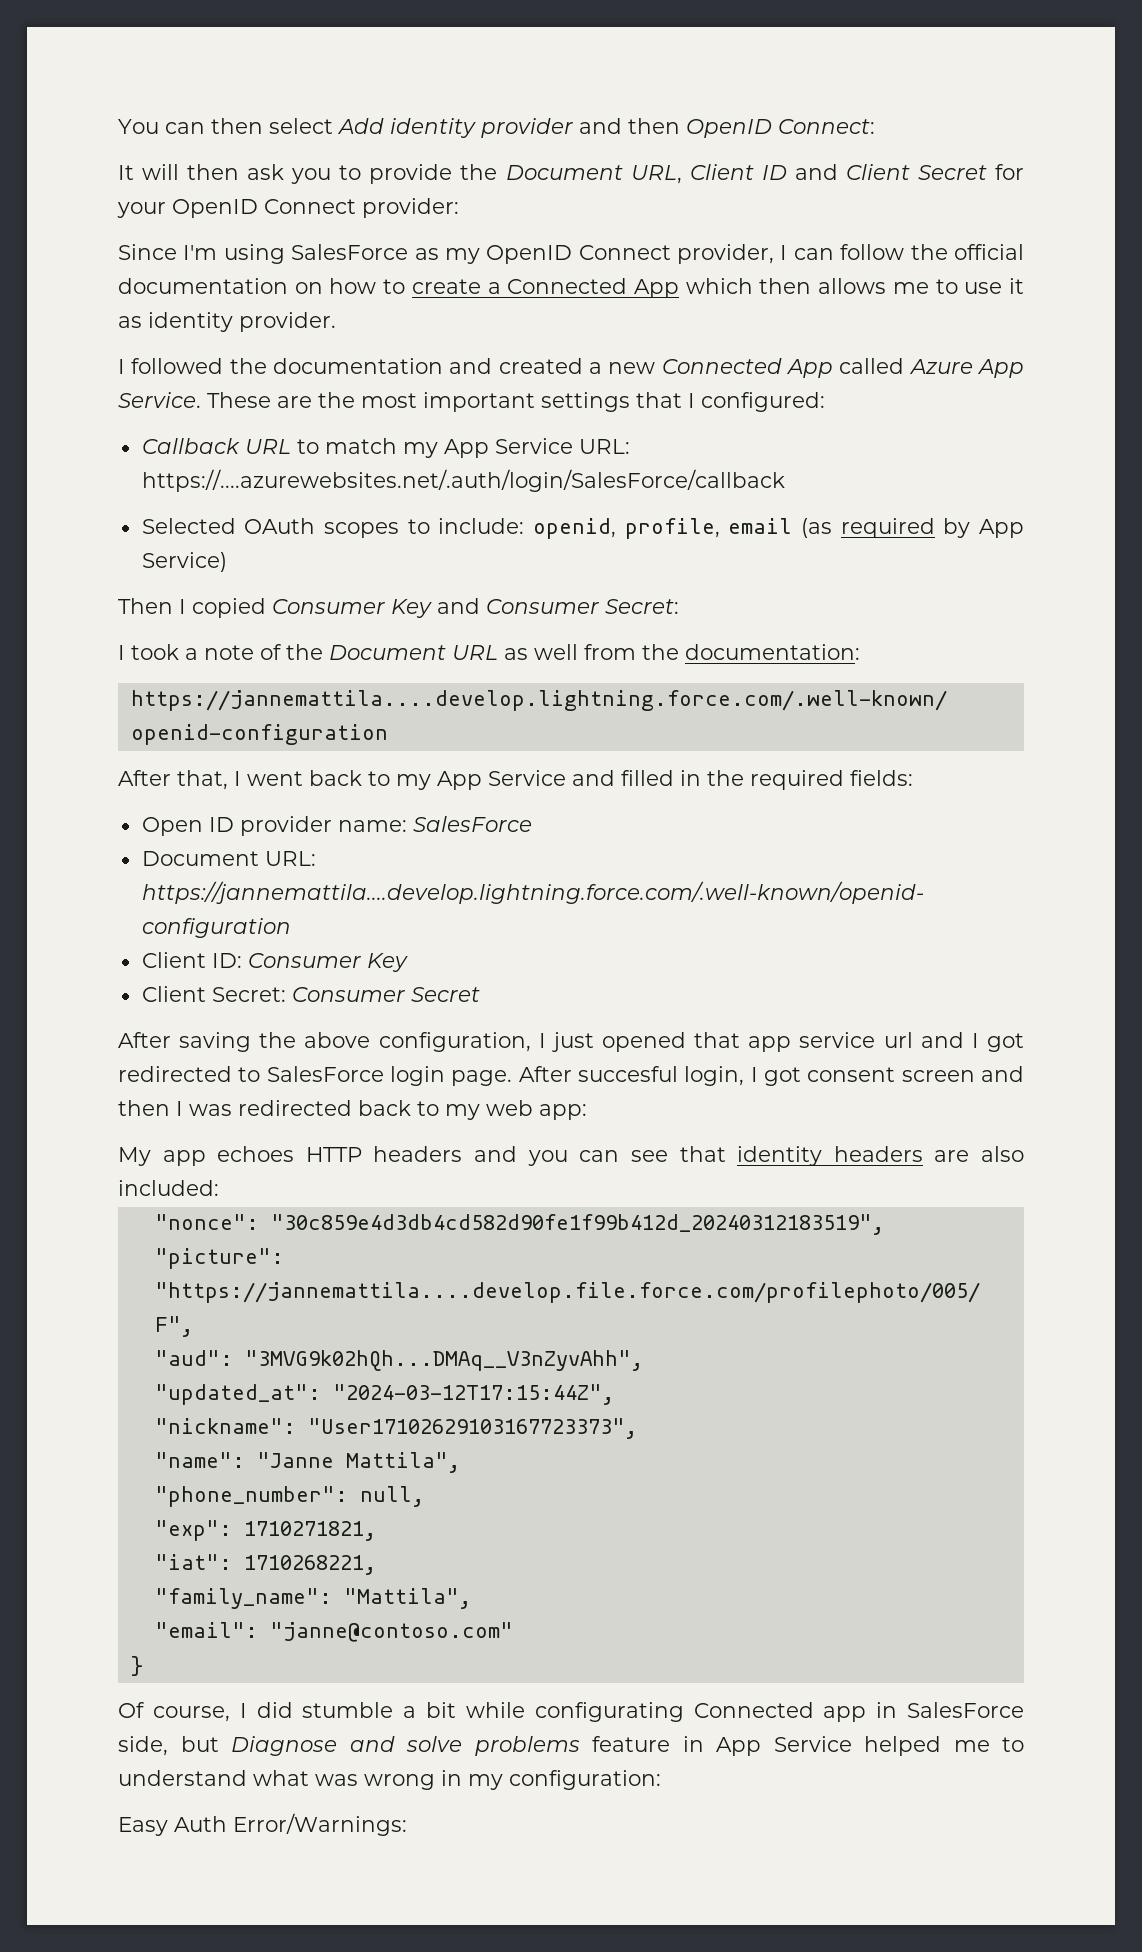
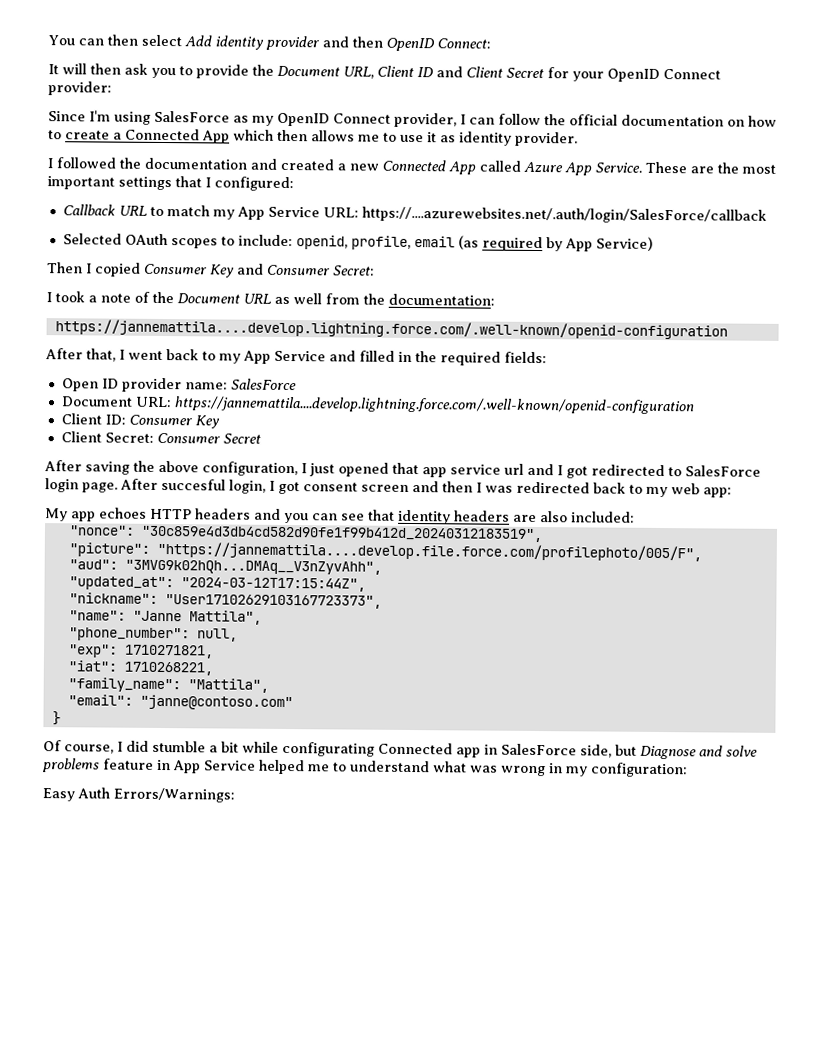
[233,1813,407,1836] Error/Warnings: -> [113,787,235,803] Errors/Warnings:

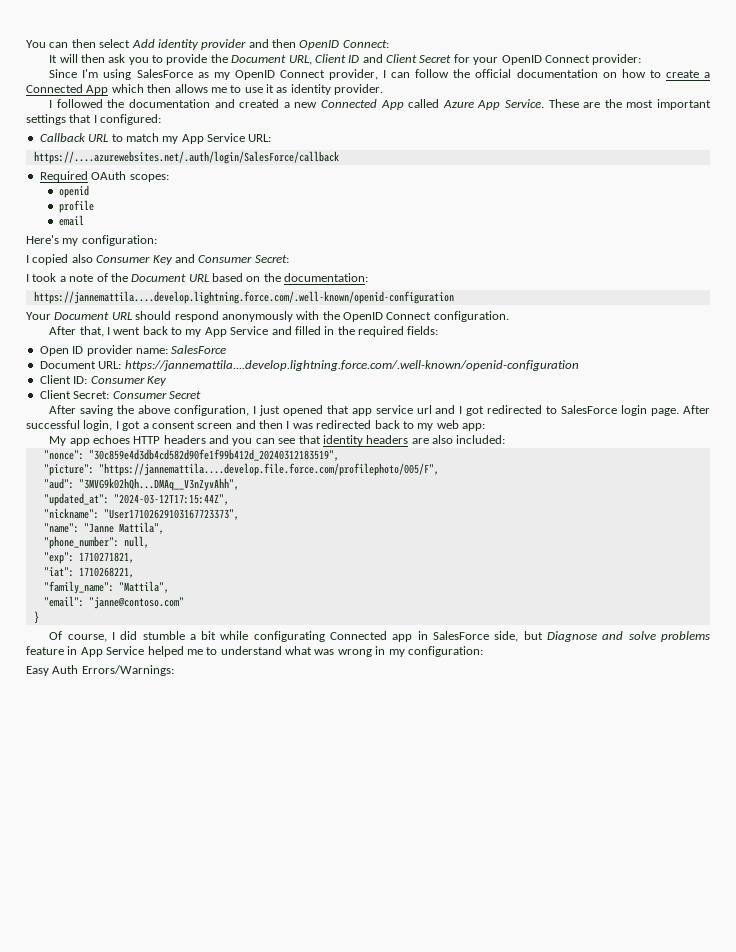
(359, 212) none -> (272, 138) //
[62,233,653,252] [47,262,83,274] Selected OAuth scopes to include: openid, profile, email (as required by App Service) // Then -> [39,171,169,182] [59,185,90,198] [59,200,95,213] [59,215,85,226] [26,235,157,246] Required OAuth scopes: // openid // profile // email // Here's my configuration: //
(141, 269) none -> [71,254,93,263] also
[274,293,360,305] as well from -> [212,273,261,282] based on
(728, 329) none -> [26,311,509,322] // Your Document URL should respond anonymously with the OpenID Connect configuration.
[161,478,226,491] succesful -> [26,420,80,429] successful
(300, 488) none -> [142,423,149,429] a

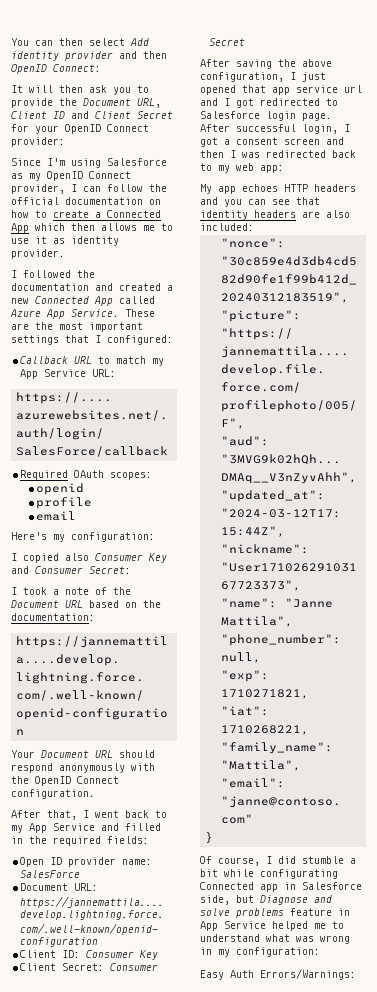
[136,69,193,78] SalesForce -> [107,158,167,166] Salesforce
[561,405,618,414] SalesForce -> [200,111,260,119] Salesforce
[433,631,490,640] SalesForce -> [302,882,362,890] Salesforce

